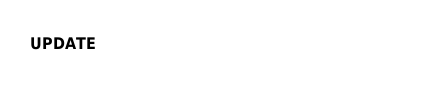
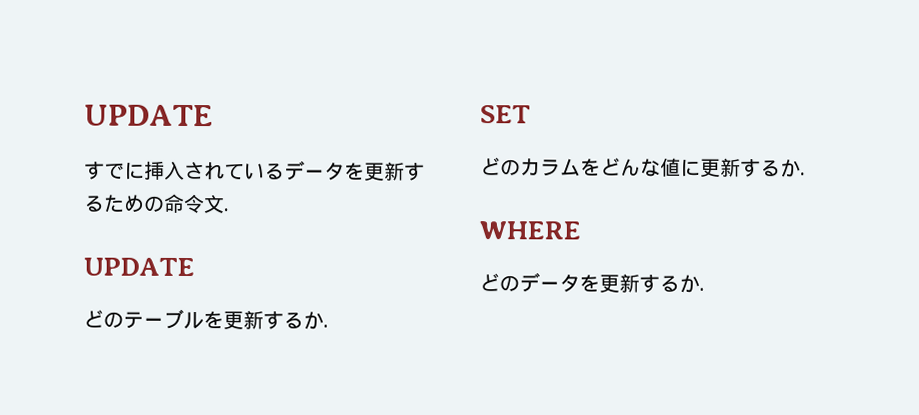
[30,37,96,50] UPDATE -> [84,104,213,127] [84,160,425,181] [83,193,228,214] [83,257,195,277] [83,308,328,330] [480,105,531,124] [480,157,805,178] [479,221,581,240] [479,272,704,293] UPDATE // すでに挿入されているデータを更新するための命令文. // UPDATE // どのテーブルを更新するか. // SET // どのカラムをどんな値に更新するか. // WHERE // どのデータを更新するか.

